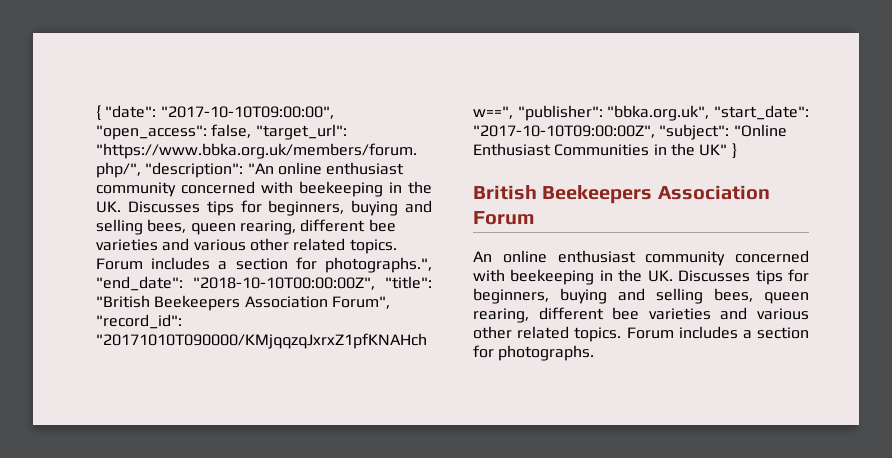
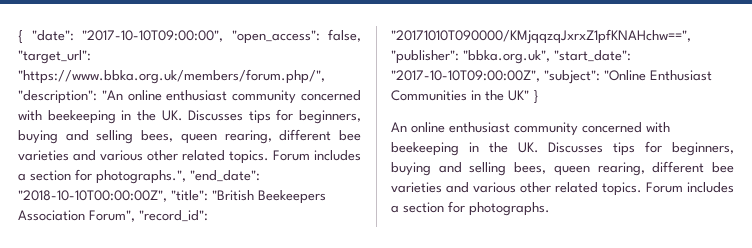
[473,185,770,204] [473,211,535,225] // British Beekeepers Association Forum -> (539, 97) none

